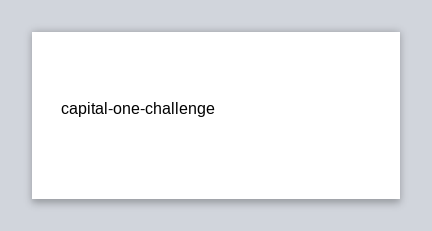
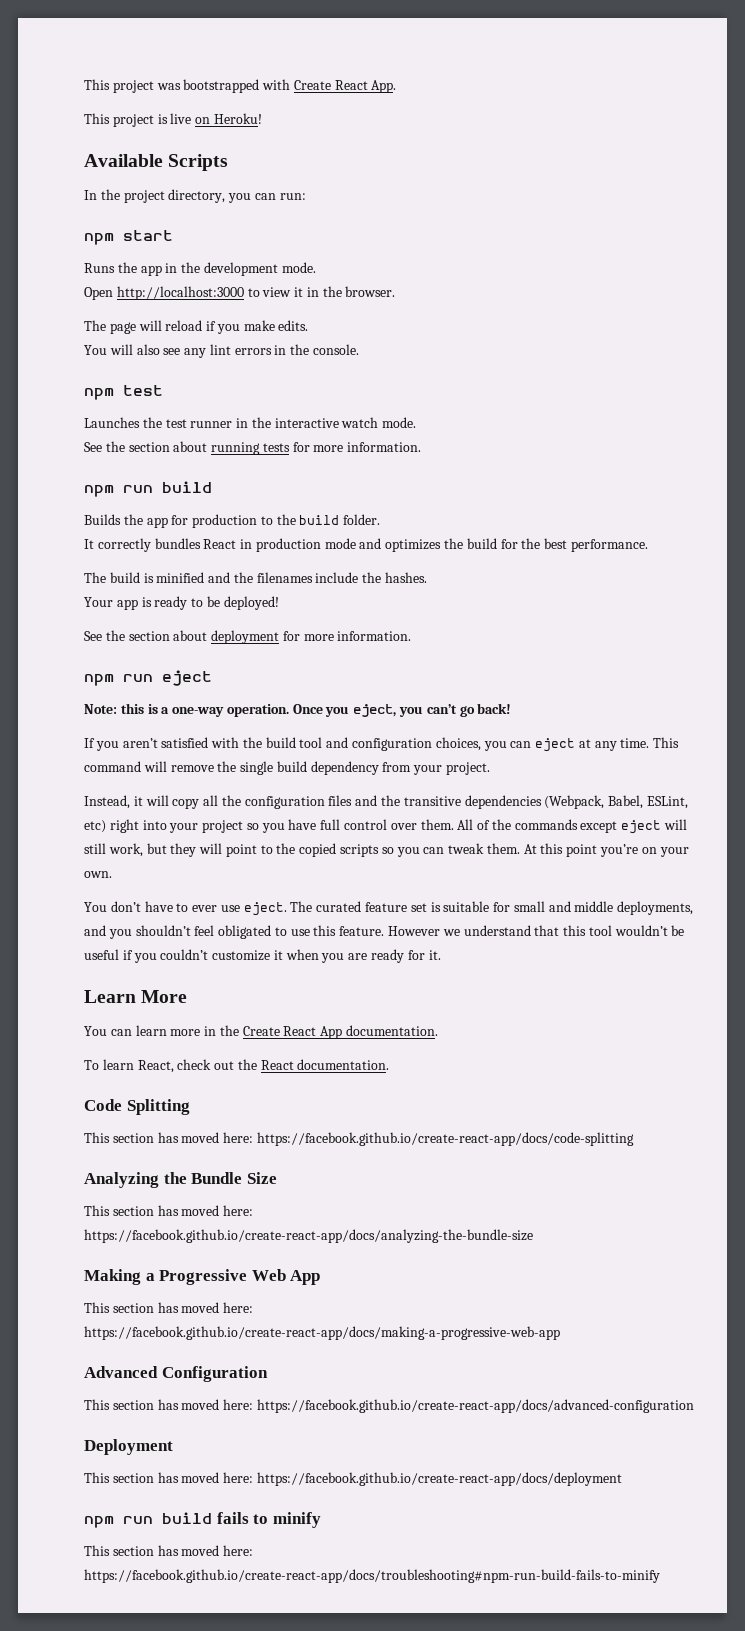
[61,102,215,117] capital-one-challenge -> [84,79,397,93] [84,113,262,127] [84,154,229,171] [84,189,306,203] [84,230,173,245] [84,262,316,276] [84,286,396,300] [84,320,309,334] [84,344,360,358] [84,385,163,400] [84,417,417,428] [84,441,422,455] [84,481,212,497] [84,514,381,528] [84,538,648,552] [84,572,428,583] [84,596,279,610] [84,630,412,644] [84,670,212,686] [84,703,512,717] [84,737,680,752] [84,761,491,775] [84,795,688,809] [84,819,688,834] [84,843,689,857] [84,871,112,878] [84,901,694,916] [84,925,685,939] [84,949,441,963] [84,990,188,1003] [84,1025,439,1039] [84,1059,390,1073] [84,1099,190,1115] [84,1132,634,1146] [84,1172,277,1188] [84,1205,254,1216] [84,1229,533,1243] [84,1269,321,1285] [84,1302,254,1313] [84,1326,560,1340] [84,1366,268,1382] [84,1399,694,1413] [84,1439,173,1455] [84,1472,622,1486] [84,1512,321,1528] [84,1545,254,1556] [84,1569,660,1583] This project was bootstrapped with Create React App. // This project is live on Heroku! // Available Scripts // In the project directory, you can run: // npm start // Runs the app in the development mode. // Open http://localhost:3000 to view it in the browser. // The page will reload if you make edits. // You will also see any lint errors in the console. // npm test // Launches the test runner in the interactive watch mode. // See the section about running tests for more information. // npm run build // Builds the app for production to the build folder. // It correctly bundles React in production mode and optimizes the build for the best performance. // The build is minified and the filenames include the hashes. // Your app is ready to be deployed! // See the section about deployment for more information. // npm run eject // Note: this is a one-way operation. Once you eject, you can’t go back! // If you aren’t satisfied with the build tool and configuration choices, you can eject at any time. This command will remove the single build dependency from your project. // Instead, it will copy all the configuration files and the transitive dependencies (Webpack, Babel, ESLint, etc) right into your project so you have full control over them. All of the commands except eject will still work, but they will point to the copied scripts so you can tweak them. At this point you’re on your own. // You don’t have to ever use eject. The curated feature set is suitable for small and middle deployments, and you shouldn’t feel obligated to use this feature. However we understand that this tool wouldn’t be useful if you couldn’t customize it when you are ready for it. // Learn More // You can learn more in the Create React App documentation. // To learn React, check out the React documentation. // Code Splitting // This section has moved here: https://facebook.github.io/create-react-app/docs/code-splitting // Analyzing the Bundle Size // This section has moved here: https://facebook.github.io/create-react-app/docs/analyzing-the-bundle-size // Making a Progressive Web App // This section has moved here: https://facebook.github.io/create-react-app/docs/making-a-progressive-web-app // Advanced Configuration // This section has moved here: https://facebook.github.io/create-react-app/docs/advanced-configuration // Deployment // This section has moved here: https://facebook.github.io/create-react-app/docs/deployment // npm run build fails to minify // This section has moved here: https://facebook.github.io/create-react-app/docs/troubleshooting#npm-run-build-fails-to-minify

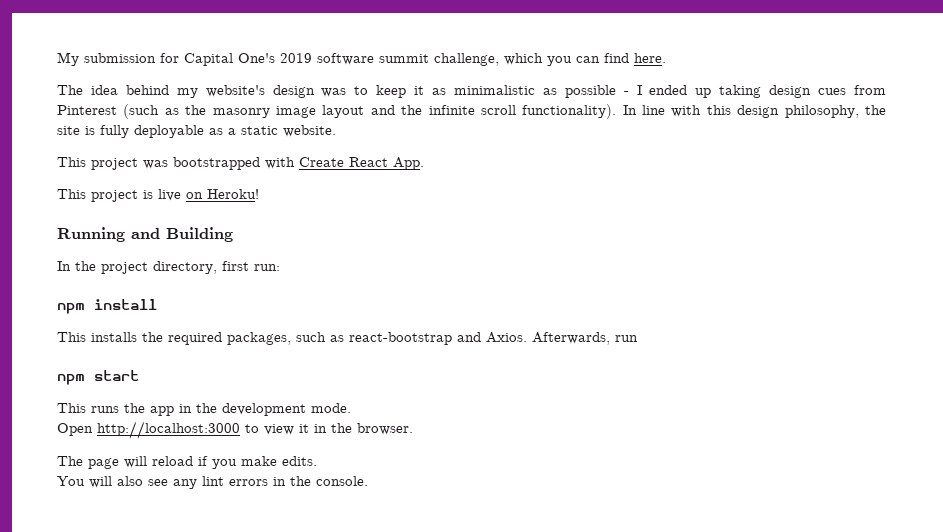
(84, 84) none -> [57,52,666,66] [57,85,887,98] [57,104,887,119] [57,125,336,138] My submission for Capital One's 2019 software summit challenge, which you can find here. // The idea behind my website's design was to keep it as minimalistic as possible - I ended up taking design cues from Pinterest (such as the masonry image layout and the infinite scroll functionality). In line with this design philosophy, the site is fully deployable as a static website. //
[84,154,229,171] Available Scripts -> [57,227,233,242] Running and Building
[228,193,276,203] you can -> [222,261,249,271] first
(306, 196) none -> [57,299,157,314] [57,332,638,345] // npm install // This installs the required packages, such as react-bootstrap and Axios. Afterwards, run
[84,263,115,273] Runs -> [57,403,119,413] This runs
[84,385,163,400] [84,417,417,428] [84,441,422,455] [84,481,212,497] [84,514,381,528] [84,538,648,552] [84,572,428,583] [84,596,279,610] [84,630,412,644] [84,670,212,686] [84,703,512,717] [84,737,680,752] [84,761,491,775] [84,795,688,809] [84,819,688,834] [84,843,689,857] [84,871,112,878] [84,901,694,916] [84,925,685,939] [84,949,441,963] [84,990,188,1003] [84,1025,439,1039] [84,1059,390,1073] [84,1099,190,1115] [84,1132,634,1146] [84,1172,277,1188] [84,1205,254,1216] [84,1229,533,1243] [84,1269,321,1285] [84,1302,254,1313] [84,1326,560,1340] [84,1366,268,1382] [84,1399,694,1413] [84,1439,173,1455] [84,1472,622,1486] [84,1512,321,1528] [84,1545,254,1556] [84,1569,660,1583] // npm test // Launches the test runner in the interactive watch mode. // See the section about running tests for more information. // npm run build // Builds the app for production to the build folder. // It correctly bundles React in production mode and optimizes the build for the best performance. // The build is minified and the filenames include the hashes. // Your app is ready to be deployed! // See the section about deployment for more information. // npm run eject // Note: this is a one-way operation. Once you eject, you can’t go back! // If you aren’t satisfied with the build tool and configuration choices, you can eject at any time. This command will remove the single build dependency from your project. // Instead, it will copy all the configuration files and the transitive dependencies (Webpack, Babel, ESLint, etc) right into your project so you have full control over them. All of the commands except eject will still work, but they will point to the copied scripts so you can tweak them. At this point you’re on your own. // You don’t have to ever use eject. The curated feature set is suitable for small and middle deployments, and you shouldn’t feel obligated to use this feature. However we understand that this tool wouldn’t be useful if you couldn’t customize it when you are ready for it. // Learn More // You can learn more in the Create React App documentation. // To learn React, check out the React documentation. // Code Splitting // This section has moved here: https://facebook.github.io/create-react-app/docs/code-splitting // Analyzing the Bundle Size // This section has moved here: https://facebook.github.io/create-react-app/docs/analyzing-the-bundle-size // Making a Progressive Web App // This section has moved here: https://facebook.github.io/create-react-app/docs/making-a-progressive-web-app // Advanced Configuration // This section has moved here: https://facebook.github.io/create-react-app/docs/advanced-configuration // Deployment // This section has moved here: https://facebook.github.io/create-react-app/docs/deployment // npm run build fails to minify // This section has moved here: https://facebook.github.io/create-react-app/docs/troubleshooting#npm-run-build-fails-to-minify -> (368, 481) none

